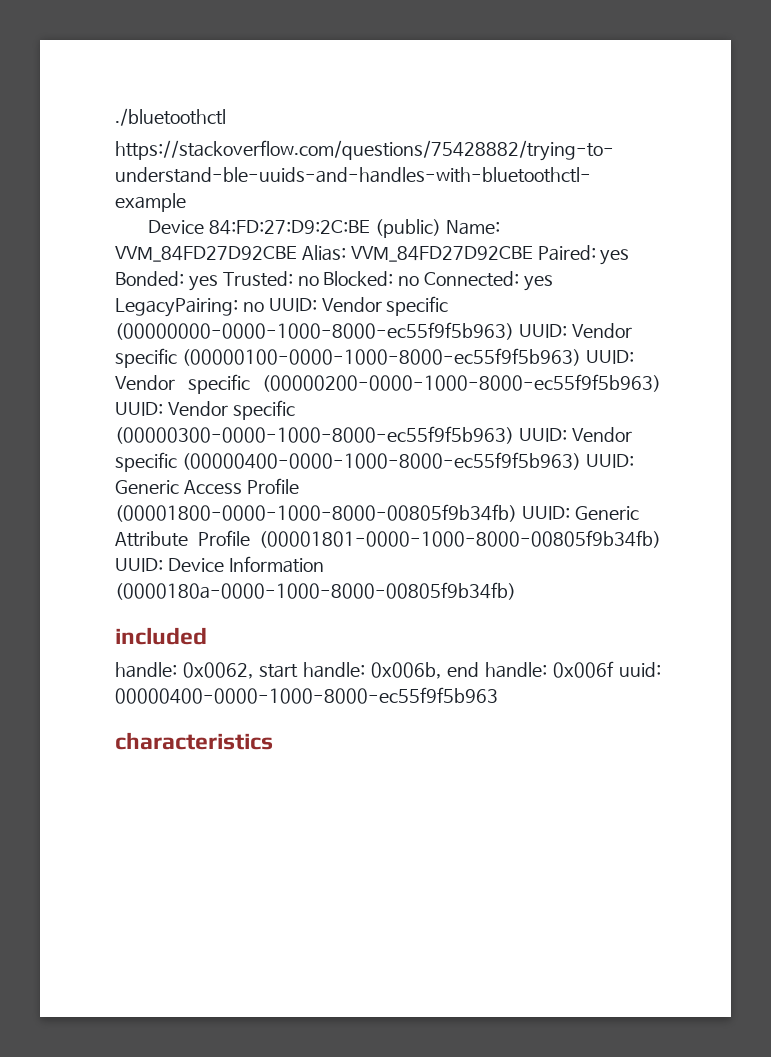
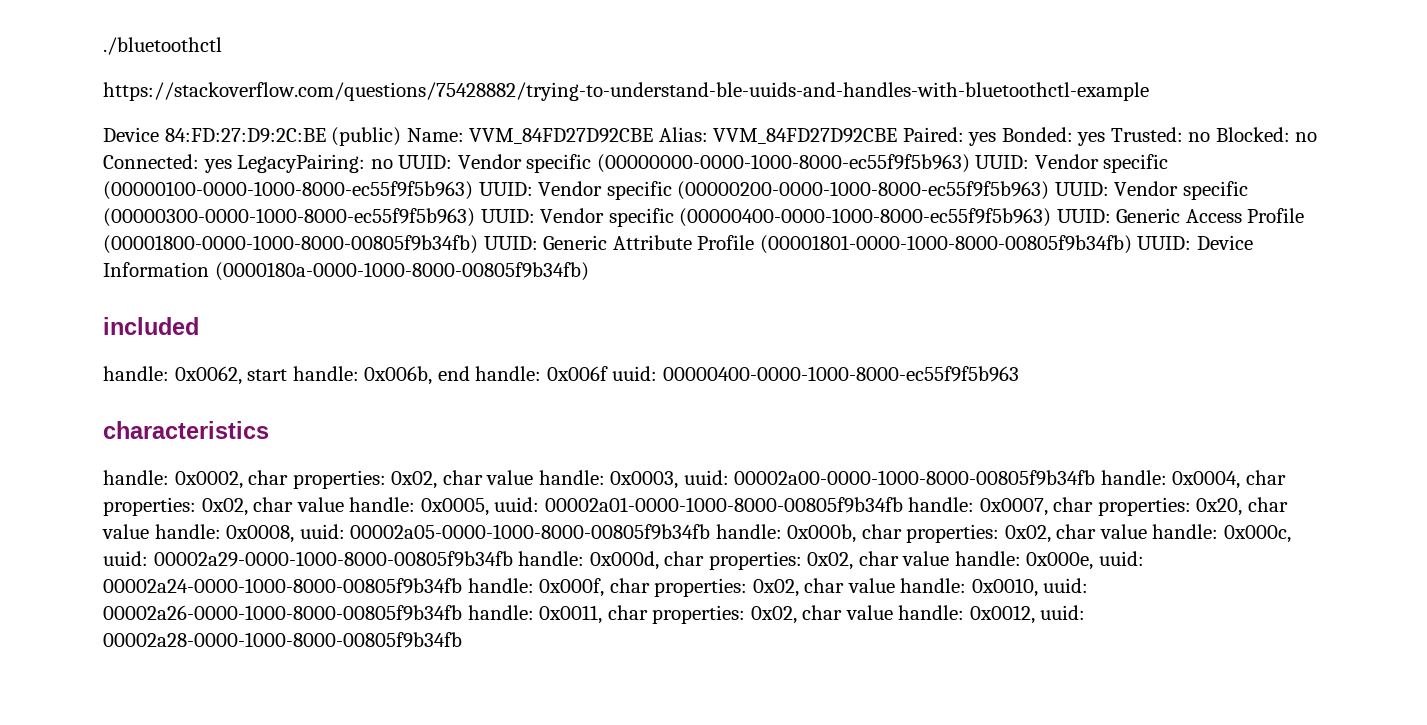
(273, 741) none -> [103,470,1286,489] [103,497,1288,516] [102,524,1291,543] [103,551,1144,570] [103,578,1089,597] [103,605,1086,624] [103,632,462,648] // handle: 0x0002, char properties: 0x02, char value handle: 0x0003, uuid: 00002a00-0000-1000-8000-00805f9b34fb handle: 0x0004, char properties: 0x02, char value handle: 0x0005, uuid: 00002a01-0000-1000-8000-00805f9b34fb handle: 0x0007, char properties: 0x20, char value handle: 0x0008, uuid: 00002a05-0000-1000-8000-00805f9b34fb handle: 0x000b, char properties: 0x02, char value handle: 0x000c, uuid: 00002a29-0000-1000-8000-00805f9b34fb handle: 0x000d, char properties: 0x02, char value handle: 0x000e, uuid: 00002a24-0000-1000-8000-00805f9b34fb handle: 0x000f, char properties: 0x02, char value handle: 0x0010, uuid: 00002a26-0000-1000-8000-00805f9b34fb handle: 0x0011, char properties: 0x02, char value handle: 0x0012, uuid: 00002a28-0000-1000-8000-00805f9b34fb

